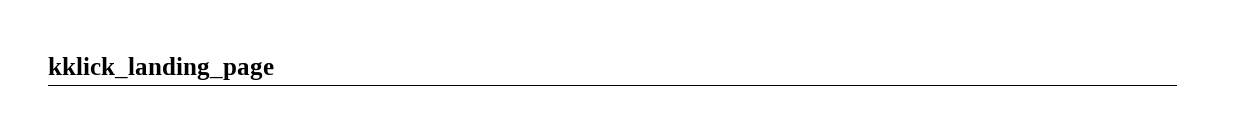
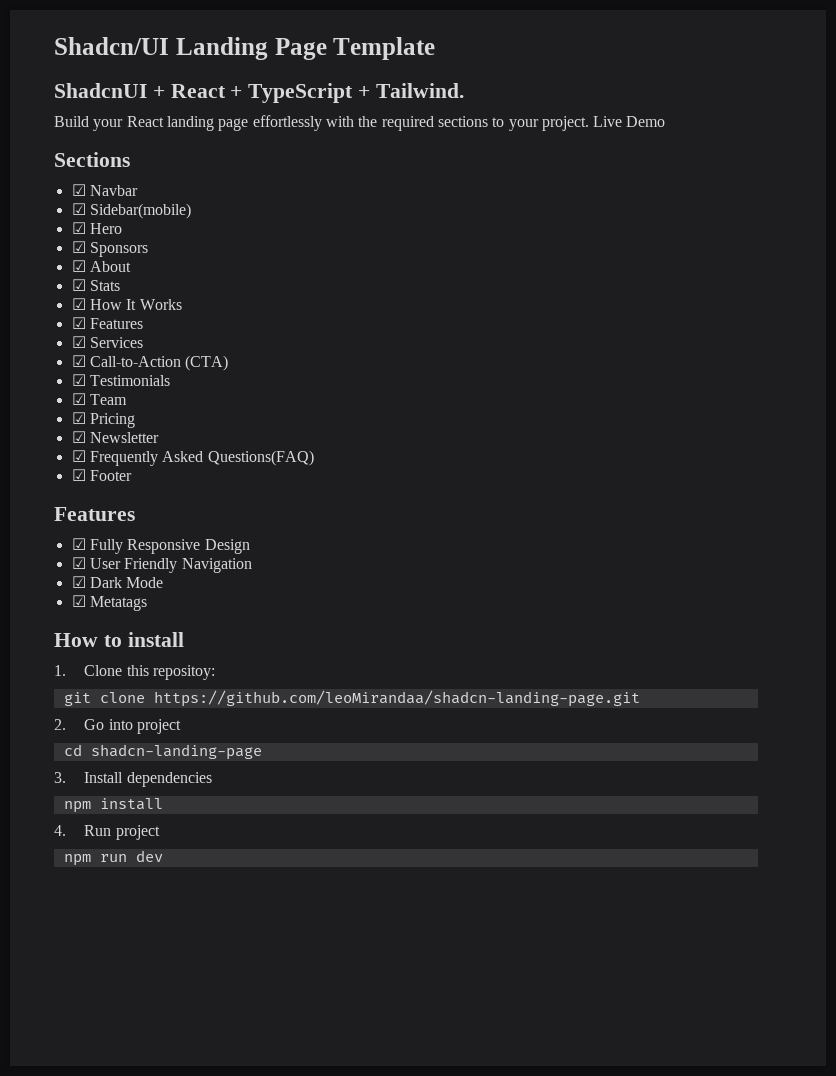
[48,57,274,80] kklick_landing_page -> [54,37,436,60] [54,83,464,103] [54,115,666,131] [54,152,130,167] [71,184,138,196] [71,203,191,219] [71,222,122,234] [71,241,148,257] [71,260,131,272] [71,279,120,291] [71,298,182,310] [71,317,143,329] [71,336,143,348] [71,355,229,371] [71,374,170,386] [71,393,127,405] [71,412,135,428] [71,431,159,443] [71,450,314,466] [71,469,132,481] [54,507,135,521] [71,538,250,554] [71,557,252,573] [71,576,164,588] [71,595,147,611] [54,632,184,647] [54,665,215,680] [63,690,640,707] [54,719,181,734] [63,744,262,760] [54,772,212,787] [63,798,163,813] [54,825,160,840] [63,850,163,866] Shadcn/UI Landing Page Template // ShadcnUI + React + TypeScript + Tailwind. // Build your React landing page effortlessly with the required sections to your project. Live Demo // Sections // ☑ Navbar // ☑ Sidebar(mobile) // ☑ Hero // ☑ Sponsors // ☑ About // ☑ Stats // ☑ How It Works // ☑ Features // ☑ Services // ☑ Call-to-Action (CTA) // ☑ Testimonials // ☑ Team // ☑ Pricing // ☑ Newsletter // ☑ Frequently Asked Questions(FAQ) // ☑ Footer // Features // ☑ Fully Responsive Design // ☑ User Friendly Navigation // ☑ Dark Mode // ☑ Metatags // How to install // 1. Clone this repositoy: // git clone https://github.com/leoMirandaa/shadcn-landing-page.git // 2. Go into project // cd shadcn-landing-page // 3. Install dependencies // npm install // 4. Run project // npm run dev

